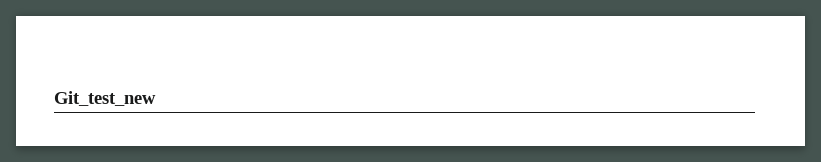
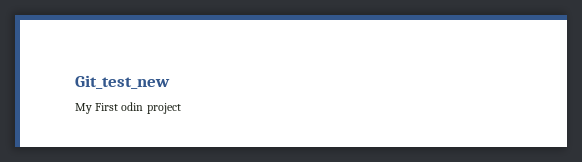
(156, 98) none -> [75,102,181,114] // My First odin project

